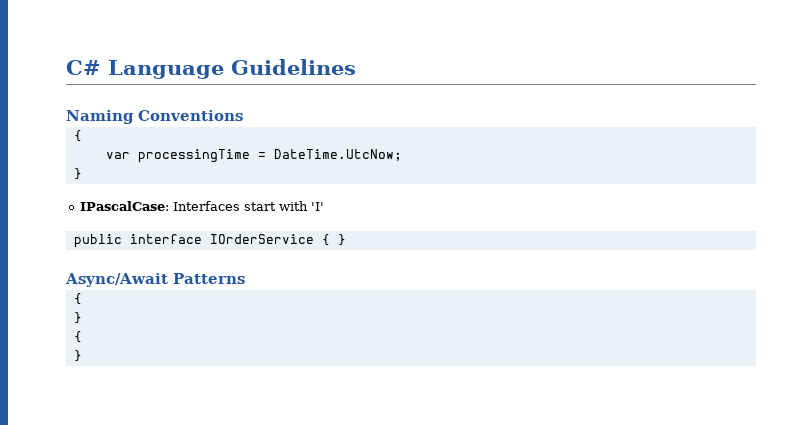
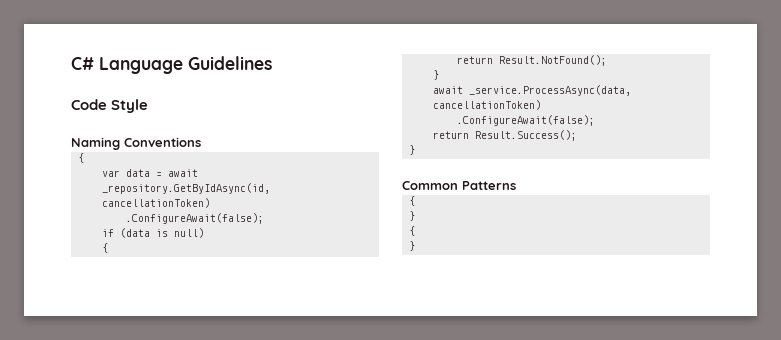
(356, 67) none -> [71,99,149,113] // Code Style
[137,149,402,163] [73,168,82,180] [80,201,325,211] [73,234,346,248] [65,273,168,287] processingTime = DateTime.UtcNow; // } // IPascalCase: Interfaces start with 'I' // public interface IOrderService { } // Async/Await -> [126,169,199,177] [102,183,271,194] [102,198,211,208] [126,213,265,224] [102,228,205,238] [102,243,109,253] [457,55,608,66] [433,70,440,80] [433,85,632,96] [433,100,542,110] [457,115,596,126] [433,130,578,141] [409,145,416,155] [402,181,458,190] data = await _repository.GetByIdAsync(id, cancellationToken) // .ConfigureAwait(false); // if (data is null) // { // return Result.NotFound(); // } // await _service.ProcessAsync(data, cancellationToken) // .ConfigureAwait(false); // return Result.Success(); // } // Common

